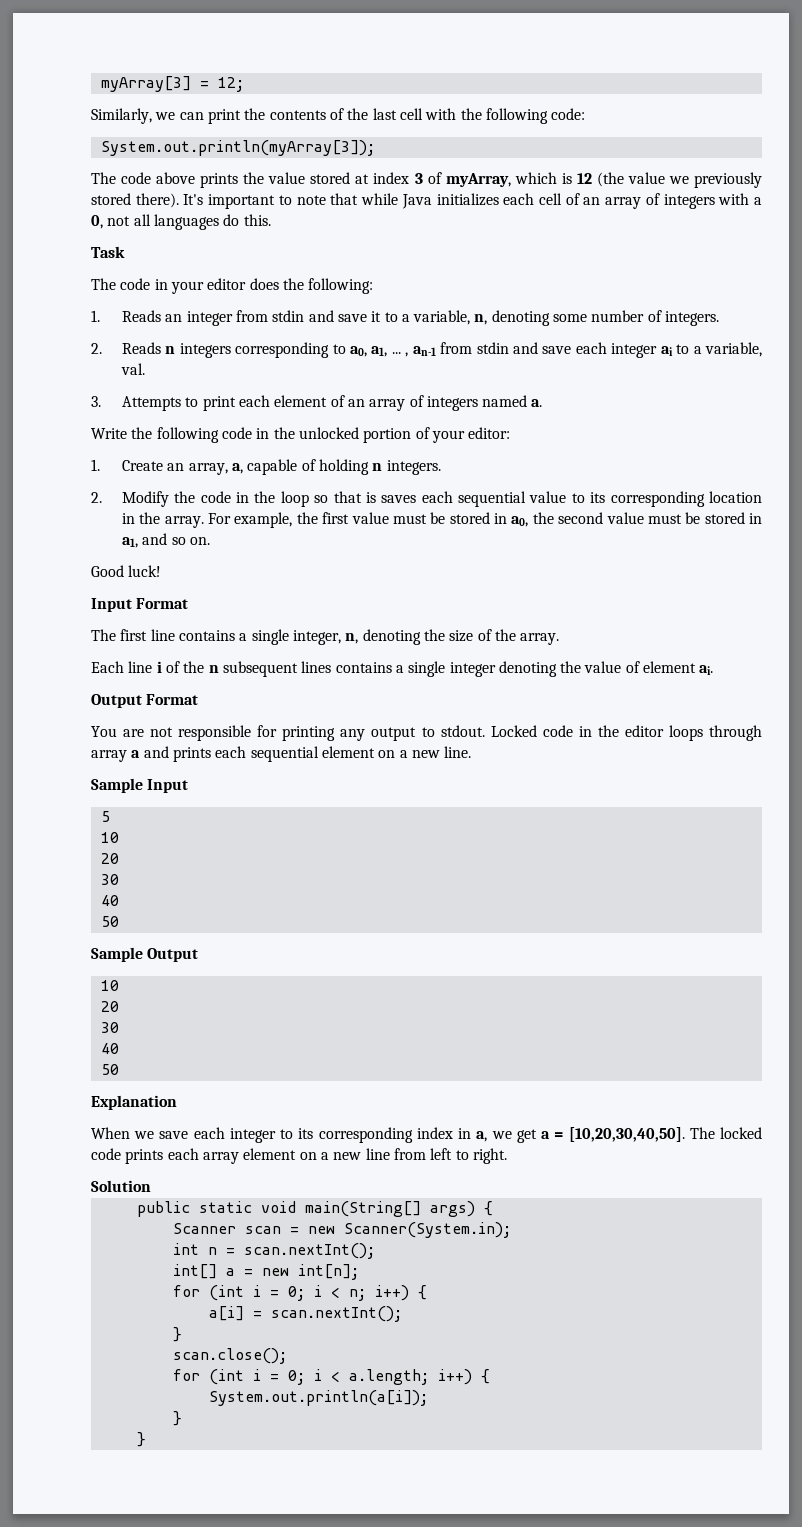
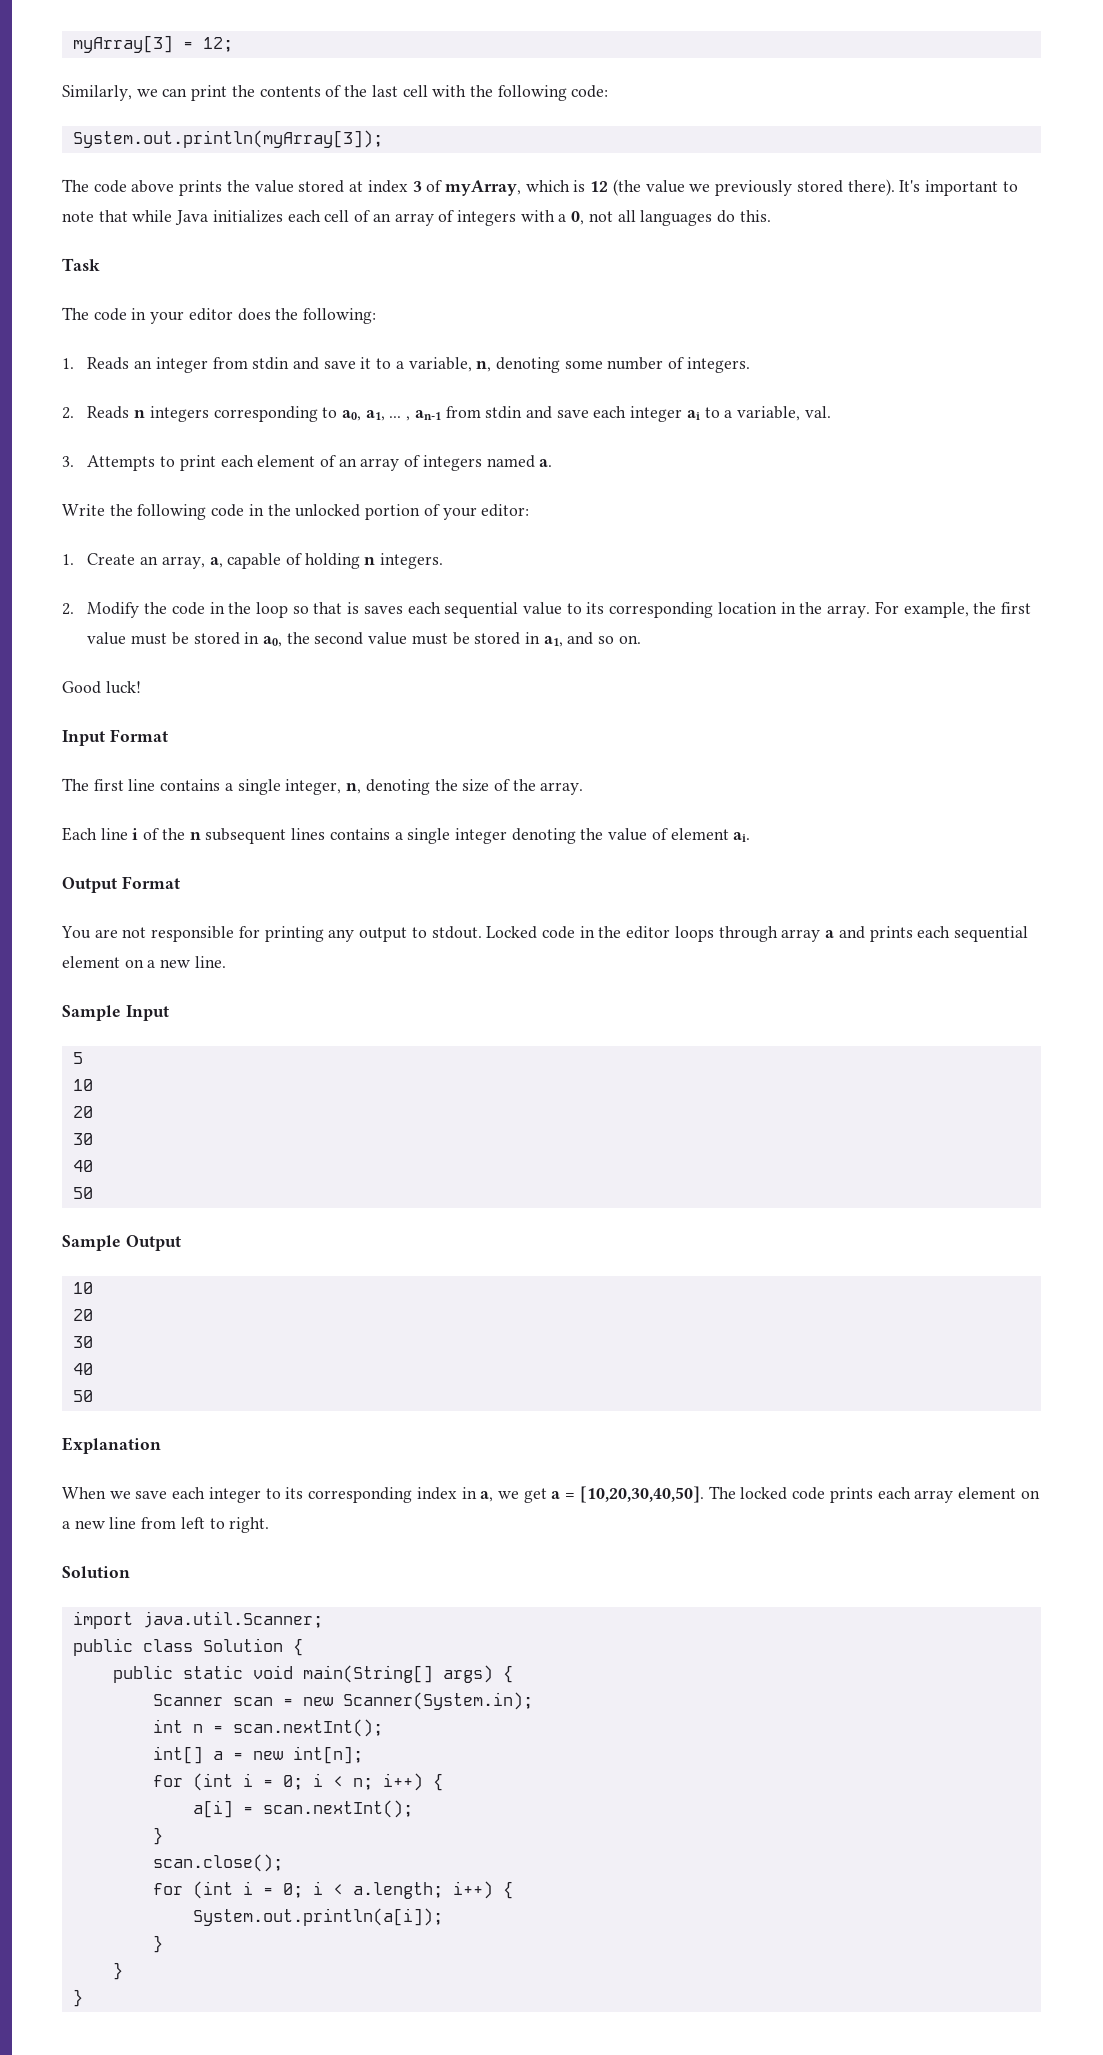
(151, 1186) none -> [72,1611,323,1629] [72,1638,303,1656] // import java.util.Scanner; // public class Solution {
(146, 1439) none -> [72,1989,83,2007] // }

